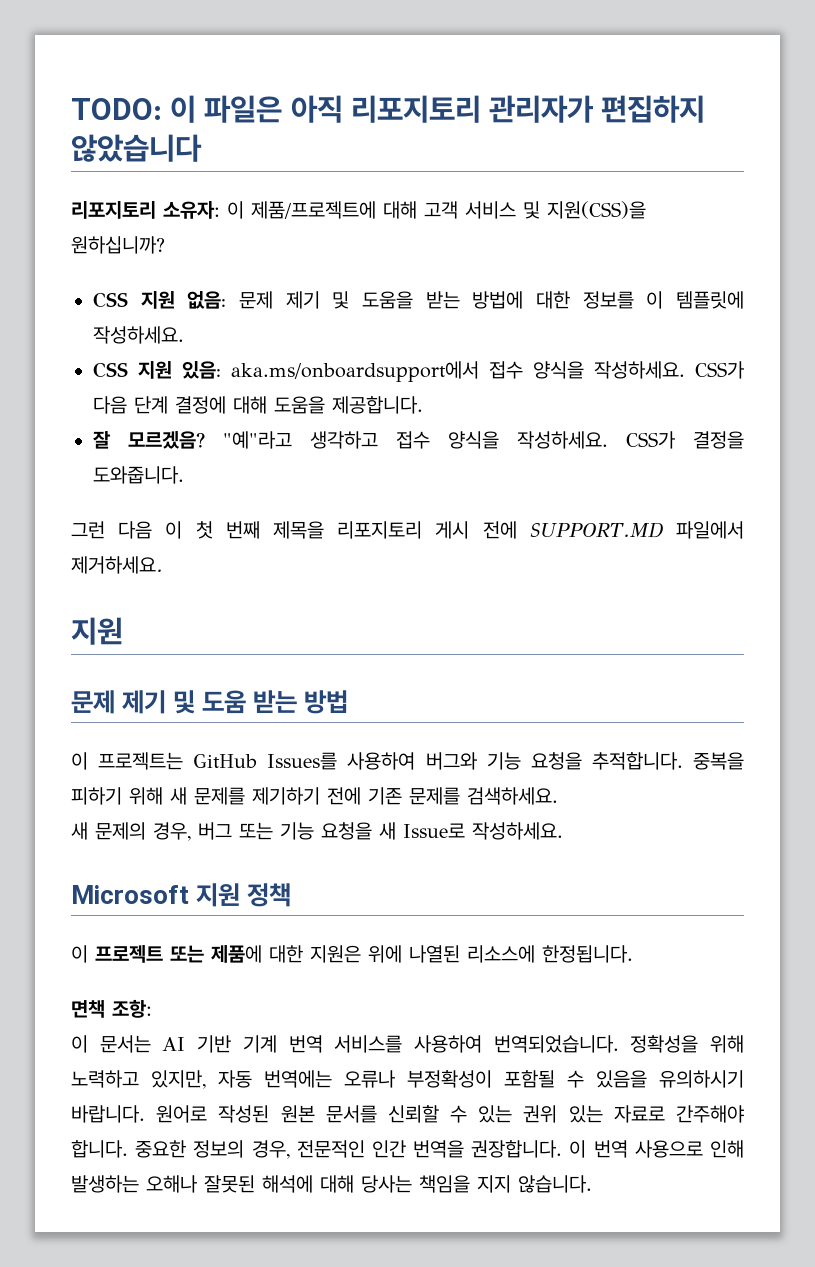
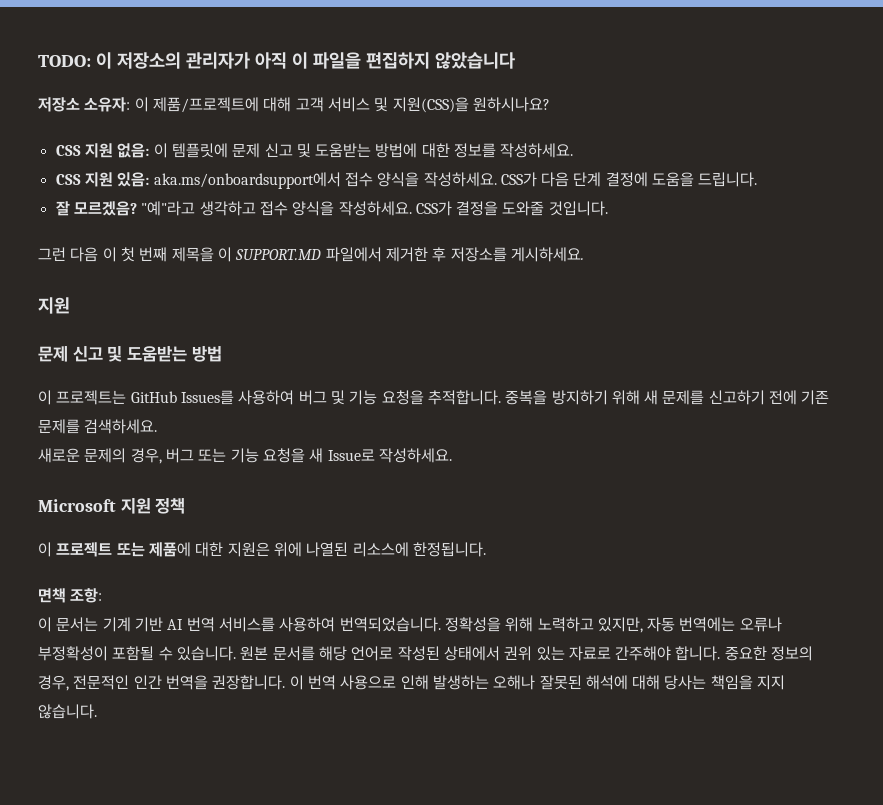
[204,95,595,123] 파일은 아직 리포지토리 관리자가 -> [116,52,361,69] 저장소의 관리자가 아직 이 파일을
[71,201,156,219] 리포지토리 -> [38,97,80,112] 저장소
[71,236,165,254] 원하십니까? -> [472,97,550,112] 원하시나요?
[239,291,460,309] 문제 제기 및 도움을 받는 -> [153,143,372,158] 이 템플릿에 문제 신고 및 도움받는
[646,291,744,309] 이 템플릿에 -> (497, 150) none
[233,396,423,414] 대해 도움을 제공합니다. -> [652,172,758,187] 도움을 드립니다.
[93,466,184,484] 도와줍니다. -> [502,201,608,216] 도와줄 것입니다.
[337,521,745,539] [71,556,163,574] [71,617,123,645] [71,690,298,714] 리포지토리 게시 전에 SUPPORT.MD 파일에서 제거하세요. // 지원 // 문제 제기 및 도움 받는 -> [217,247,584,262] [38,297,70,314] [38,346,188,362] 이 SUPPORT.MD 파일에서 제거한 후 저장소를 게시하세요. // 지원 // 문제 신고 및 도움받는
[425,752,477,770] 버그와 -> [298,390,345,405] 버그 및
[71,787,122,805] 피하기 -> [551,390,608,405] 방지하기
[252,787,320,805] 제기하기 -> [708,390,765,405] 신고하기
[71,822,88,840] 새 -> [38,448,80,463] 새로운
[162,1035,277,1053] AI 기반 기계 -> [102,617,184,632] 기계 기반 AI
[596,1070,744,1088] [71,1105,513,1123] 있음을 유의하시기 바랍니다. 원어로 작성된 원본 문서를 신뢰할 수 있는 -> [176,646,500,661] 있습니다. 원본 문서를 해당 언어로 작성된 상태에서

